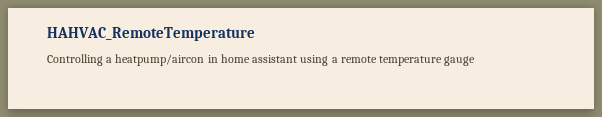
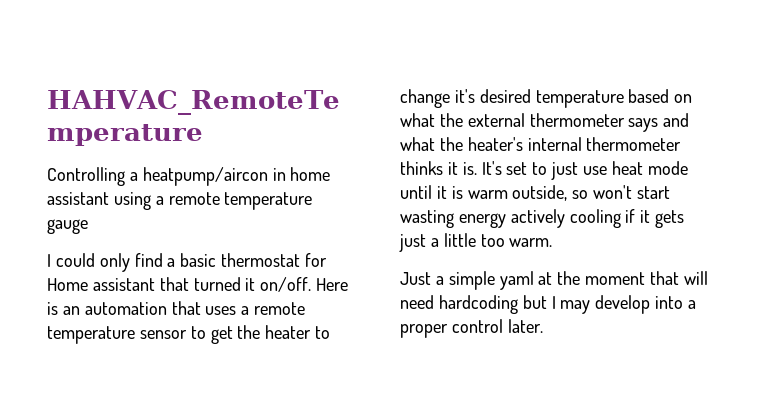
(476, 61) none -> [47,253,328,272] [47,277,349,292] [47,301,306,315] [47,325,331,344] [400,89,693,108] [400,113,690,132] [400,137,682,151] [400,161,688,180] [400,185,671,201] [400,209,685,228] [399,233,553,252] [400,271,708,290] [400,295,697,314] [400,319,543,338] // I could only find a basic thermostat for Home assistant that turned it on/off. Here is an automation that uses a remote temperature sensor to get the heater to change it's desired temperature based on what the external thermometer says and what the heater's internal thermometer thinks it is. It's set to just use heat mode until it is warm outside, so won't start wasting energy actively cooling if it gets just a little too warm. // Just a simple yaml at the moment that will need hardcoding but I may develop into a proper control later.

